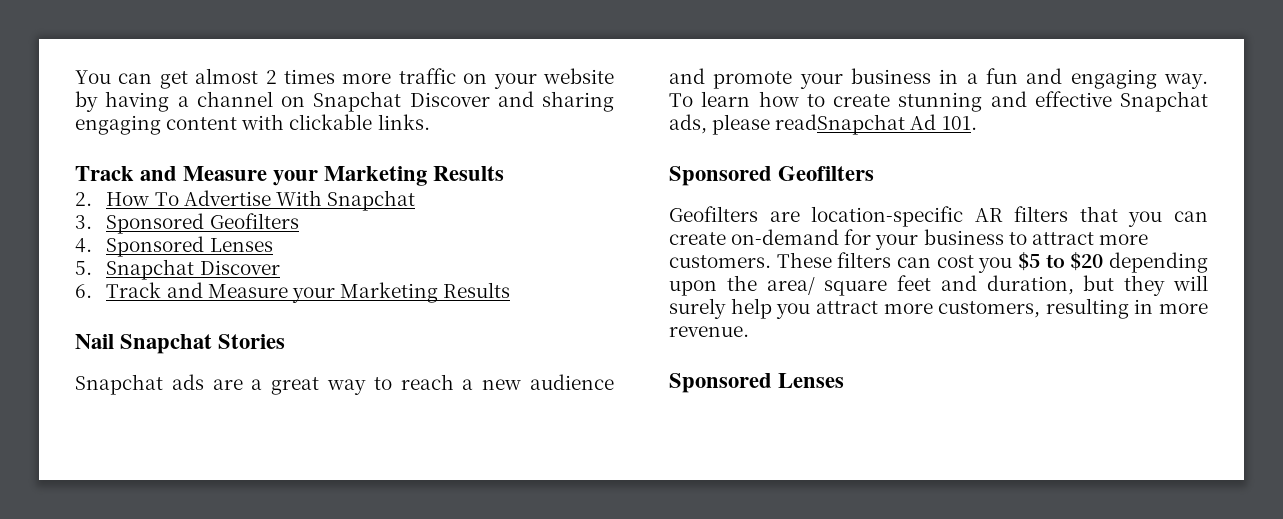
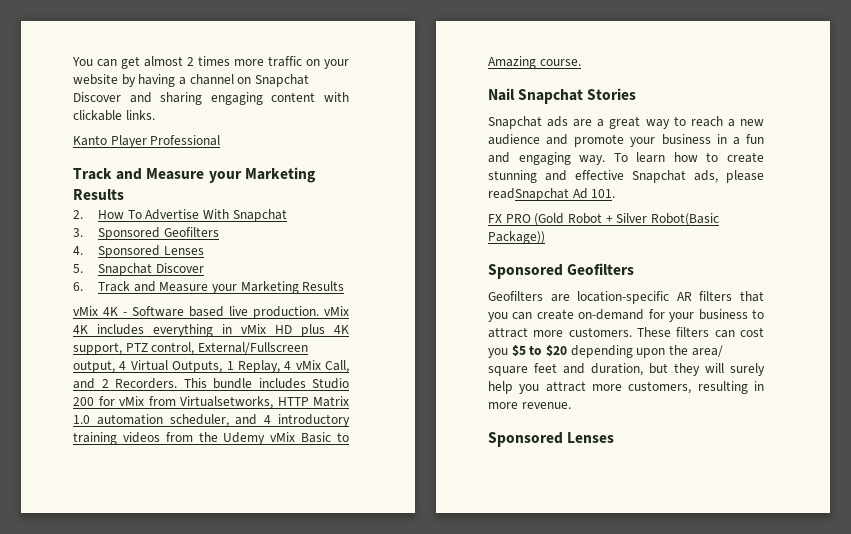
(430, 122) none -> [73,135,221,148] // Kanto Player Professional
(511, 290) none -> [73,306,349,319] [73,324,349,337] [73,342,308,355] [73,360,349,373] [73,378,349,389] [73,396,349,409] [73,414,350,427] [73,432,349,445] [488,56,581,69] // vMix 4K - Software based live production. vMix 4K includes everything in vMix HD plus 4K support, PTZ control, External/Fullscreen output, 4 Virtual Outputs, 1 Replay, 4 vMix Call, and 2 Recorders. This bundle includes Studio 200 for vMix from Virtualsetworks, HTTP Matrix 1.0 automation scheduler, and 4 introductory training videos from the Udemy vMix Basic to Amazing course.
(977, 123) none -> [488,213,719,226] [488,231,545,244] // FX PRO (Gold Robot + Silver Robot(Basic Package))

